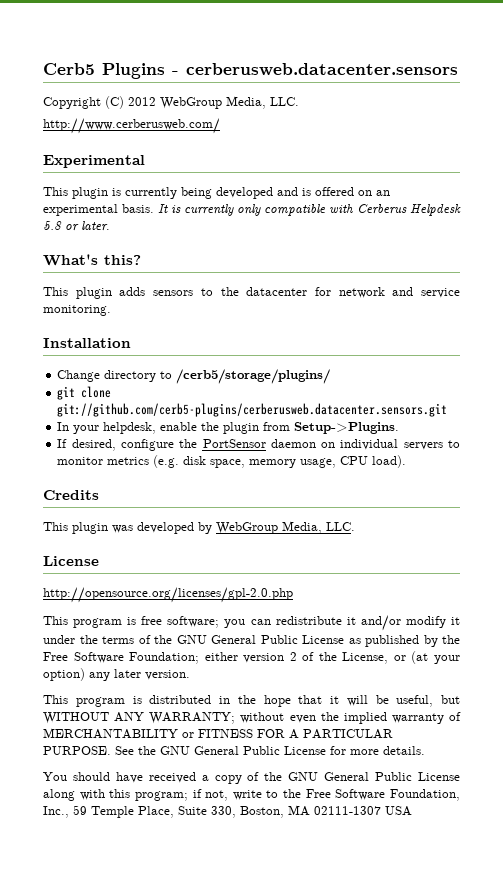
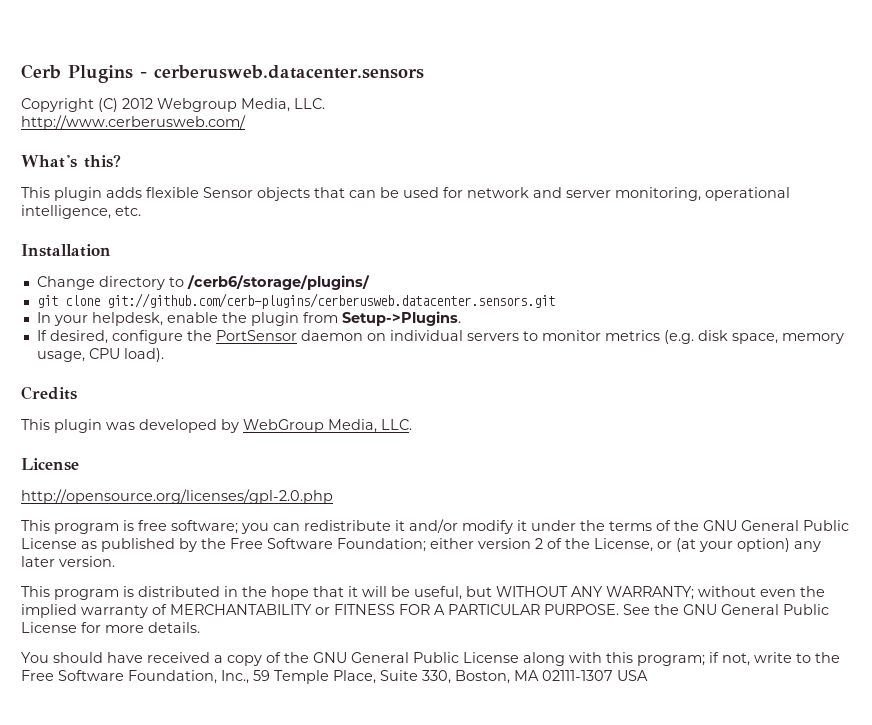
[43,63,95,75] Cerb5 -> [21,64,61,79] Cerb
[160,97,222,109] WebGroup -> [157,98,237,112] Webgroup
[43,155,145,168] [43,187,390,199] [43,204,461,216] [43,221,110,231] // Experimental // This plugin is currently being developed and is offered on an experimental basis. It is currently only compatible with Cerberus Helpdesk 5.8 or later. -> (246, 122) none
[153,287,460,298] [43,305,111,316] sensors to the datacenter for network and service monitoring. -> [146,187,790,201] [21,205,141,219] flexible Sensor objects that can be used for network and server monitoring, operational intelligence, etc.
[176,369,331,384] /cerb5/storage/plugins/ -> [186,275,370,290] /cerb6/storage/plugins/
[57,403,448,417] git://github.com/cerb5-plugins/cerberusweb.datacenter.sensors.git -> [106,293,555,309] git://github.com/cerb-plugins/cerberusweb.datacenter.sensors.git

